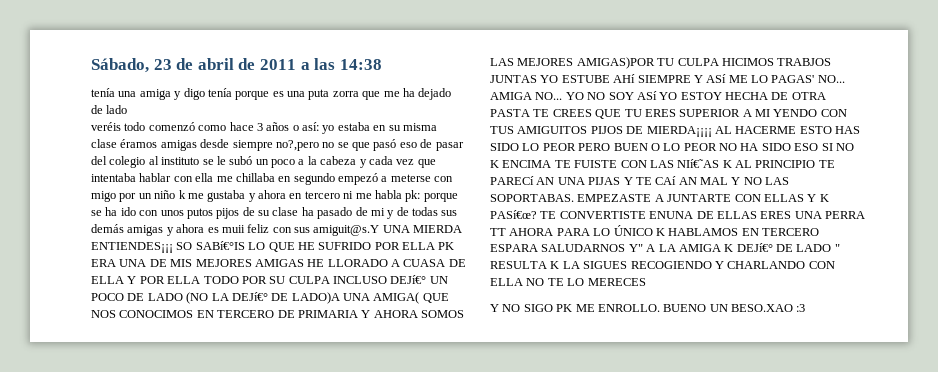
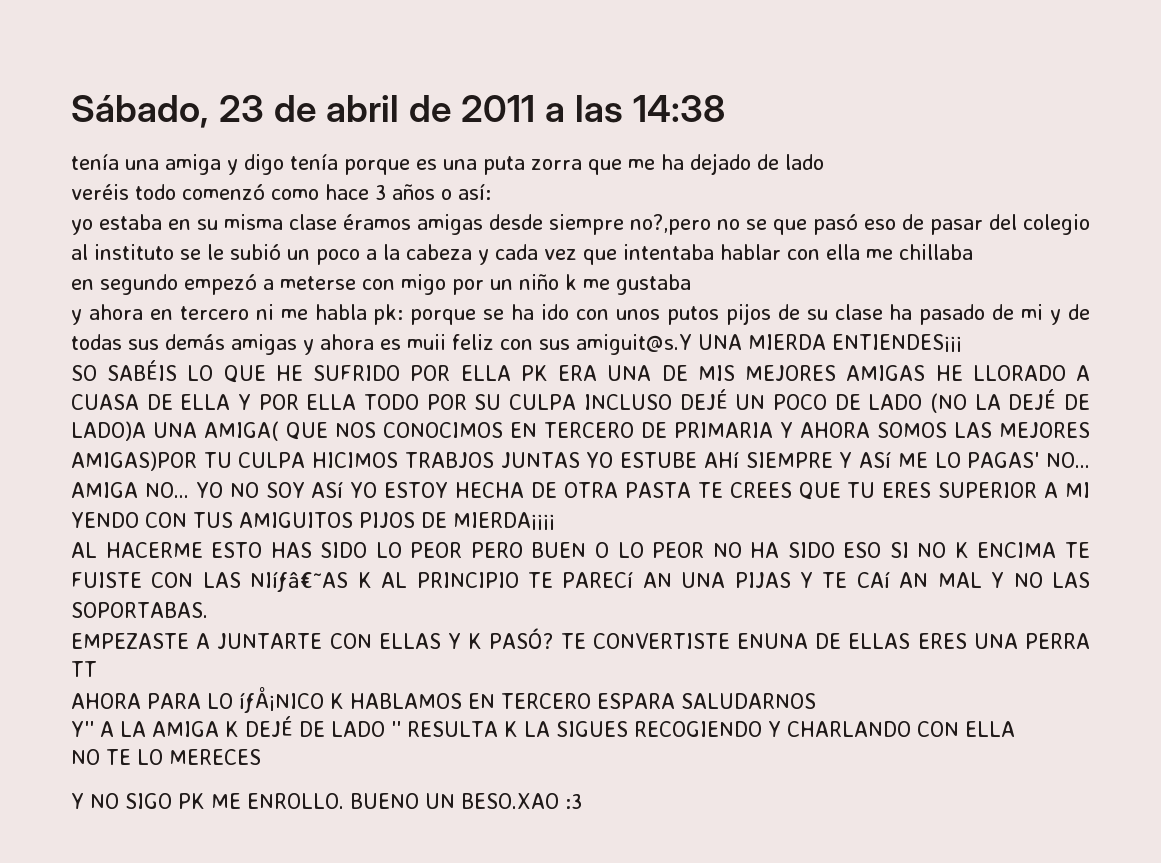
(319, 126) none -> (491, 192) //
[229,156,253,165] subó -> [230,244,281,260] subió
(275, 177) none -> (973, 252) //
(246, 196) none -> (691, 284) //
[176,241,245,250] SO SABí€°IS -> [71,360,178,381] // SO SABÉIS
[390,275,427,284] DEJí€° -> [679,389,728,410] DEJÉ
[231,292,268,301] DEJí€° -> [1008,389,1057,410] DEJÉ
(712, 131) none -> (555, 521) //
[677,159,720,168] NIí€˜AS -> [250,572,349,592] NIíƒâ€˜AS
(574, 198) none -> (208, 610) //
[490,210,537,219] PASí€œ? -> [489,628,554,649] PASÓ?
(506, 232) none -> (97, 669) //
[613,225,653,236] ÚNICO -> [238,687,324,713] íƒÅ¡NICO
[628,244,643,252] Y" -> [71,721,94,737] // Y''
[736,243,840,252] DEJí€° DE LADO " -> [245,716,401,737] DEJÉ DE LADO ''
(523, 282) none -> (1015, 729) //

